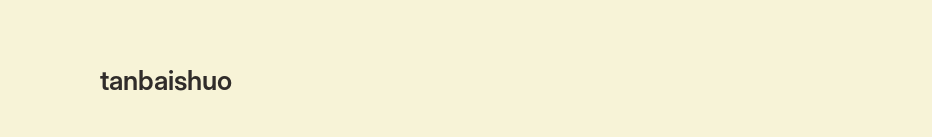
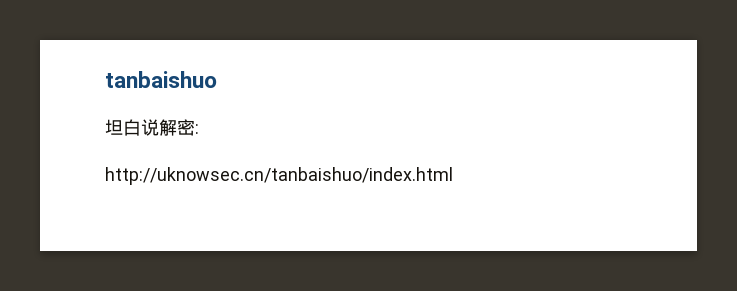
(232, 80) none -> [105,119,199,136] [105,167,453,185] // 坦白说解密: // http://uknowsec.cn/tanbaishuo/index.html

